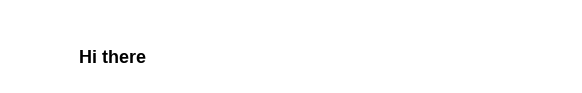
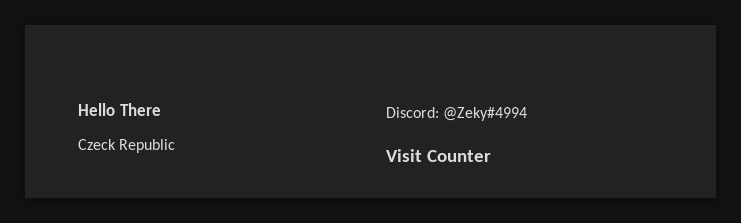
[79,50,146,63] Hi there -> [78,103,161,116] [78,139,176,153] [386,107,528,121] [386,149,491,162] Hello There // Czeck Republic // Discord: @Zeky#4994 // Visit Counter

